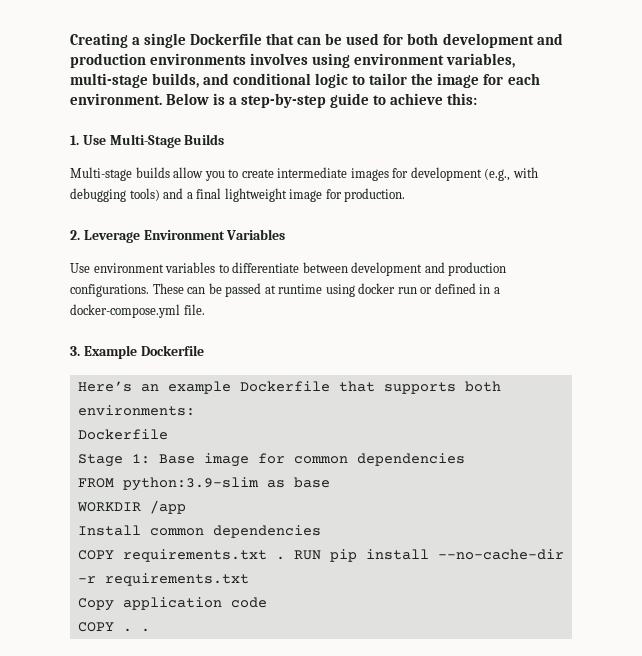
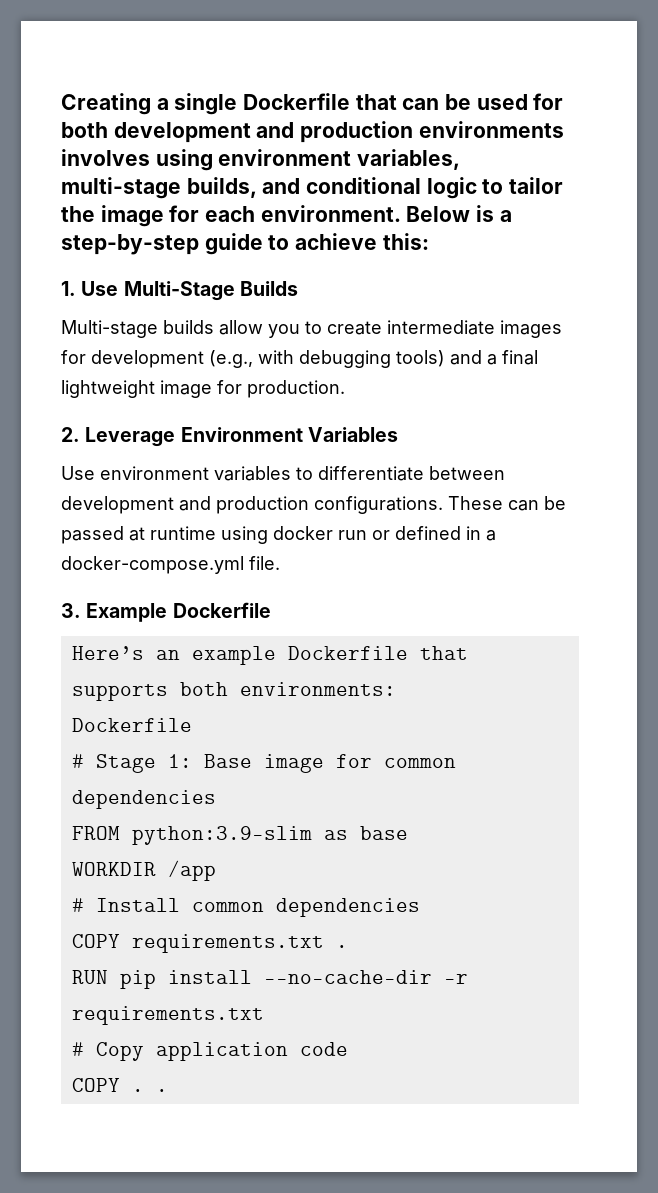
(168, 434) none -> [71,754,84,768] #
(186, 507) none -> [71,898,84,912] #
(285, 558) none -> (348, 946) //
(249, 579) none -> [71,1042,84,1056] #

